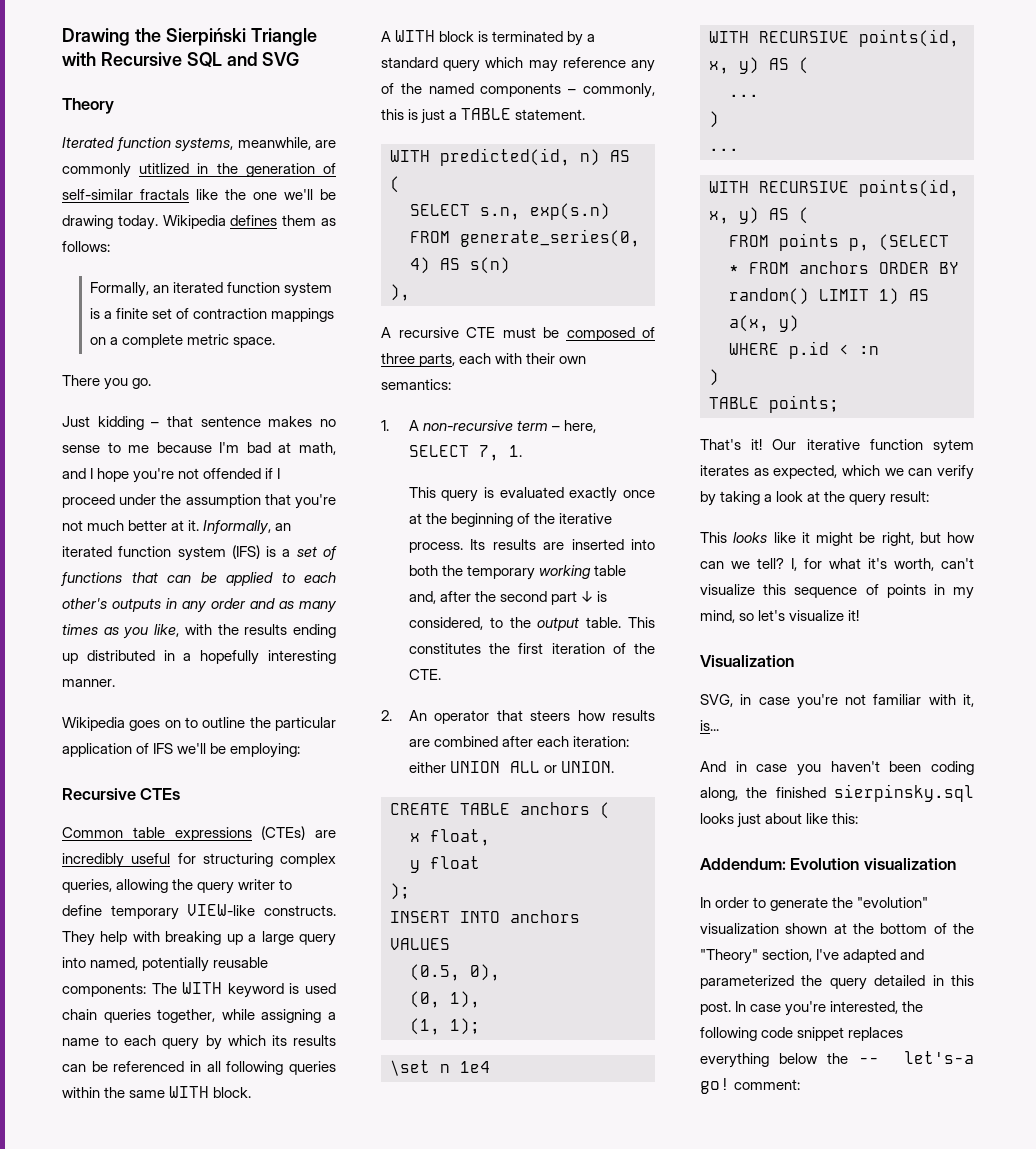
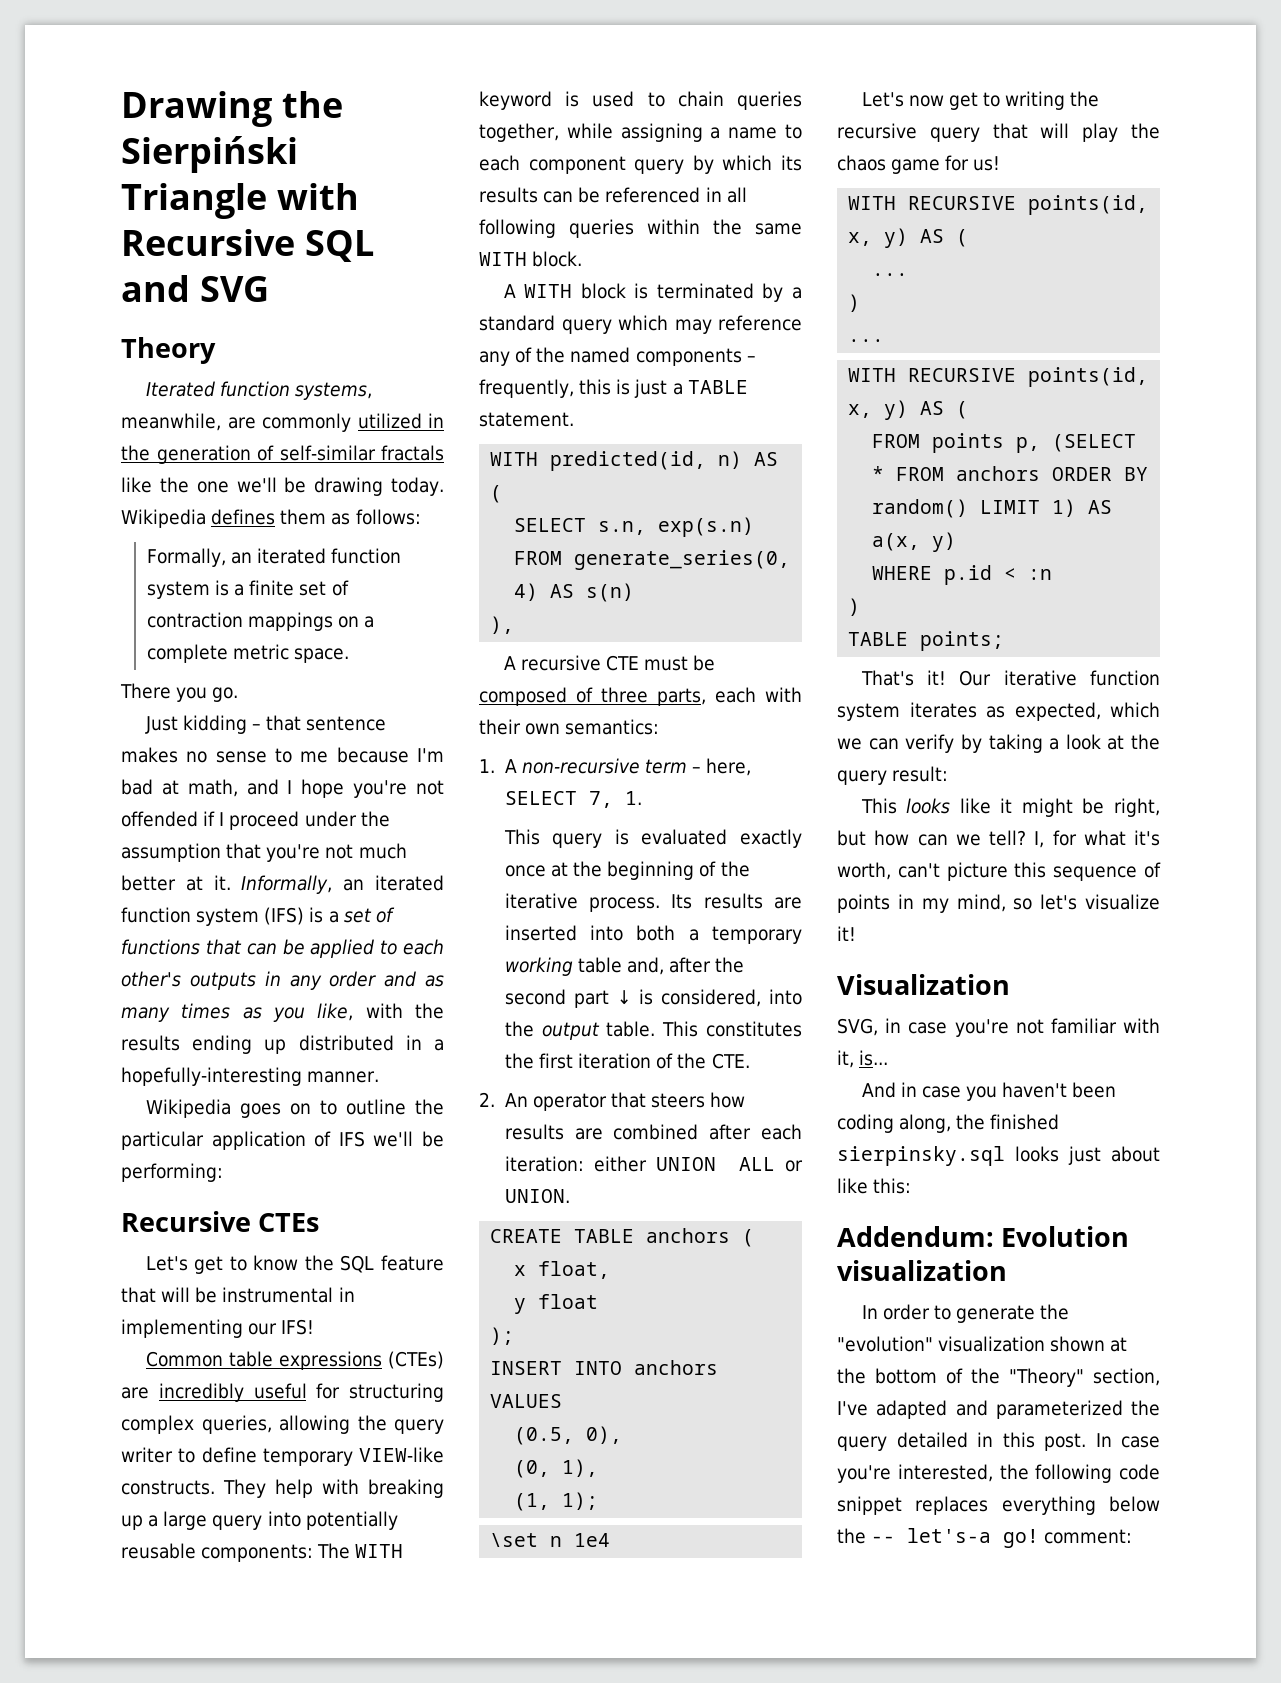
[139,163,190,174] utitlized -> [357,413,422,429] utilized
[200,650,336,665] hopefully interesting -> [121,1067,302,1086] hopefully-interesting
[230,743,301,758] employing: -> [121,1163,223,1182] performing:
(181, 794) none -> [145,1255,444,1274] [121,1287,355,1303] [121,1319,315,1338] // Let's get to know the SQL feature that will be instrumental in implementing our IFS!
[90,957,139,970] named, -> (301, 1519) none
(336, 988) none -> [647,92,665,107] to
(157, 1040) none -> [528,156,626,174] component
[583,83,655,98] commonly, -> [479,379,574,398] frequently,
[441,565,463,576] the -> [688,929,699,941] a
[489,617,503,628] to -> [769,989,802,1005] into
(490, 1067) none -> [861,91,1100,110] [837,123,1160,142] [837,155,1001,174] // Let's now get to writing the recursive query that will play the chaos game for us!
[933,439,974,454] sytem -> [837,703,900,721] system
[700,584,755,595] visualize -> [946,862,1008,881] picture

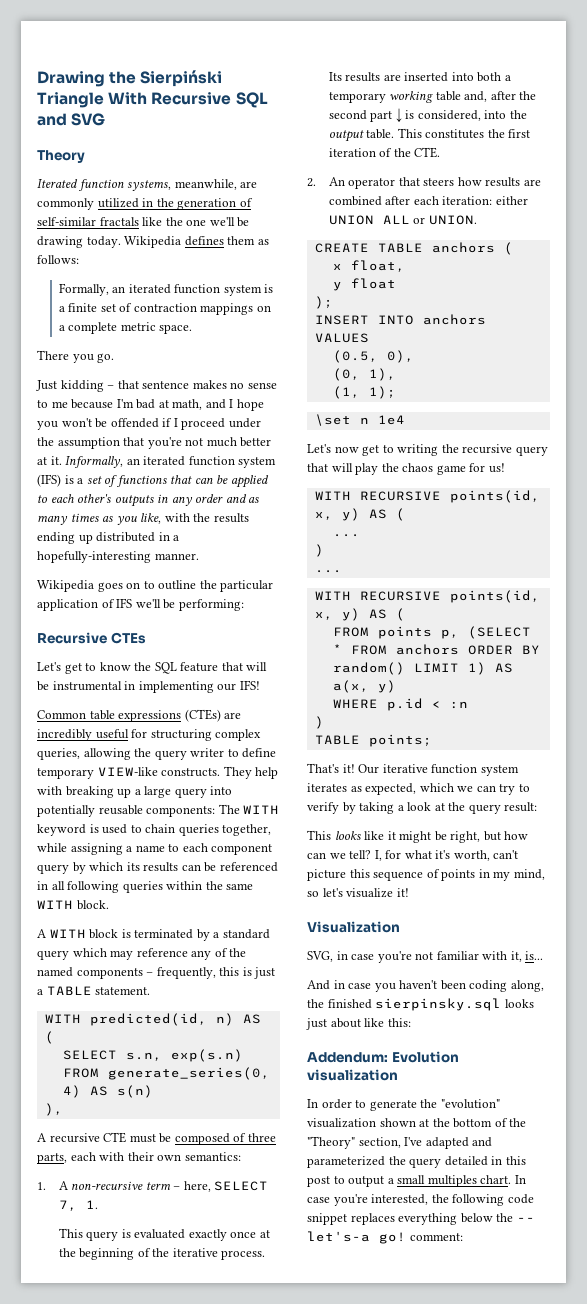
[276,183,359,210] with -> [108,92,148,105] With
[353,780,444,798] you're not -> [37,418,108,430] you won't be
(899, 744) none -> [499,784,530,795] try to
[1044,1433,1086,1451] post. -> [307,1175,512,1187] post to output a small multiples chart.

